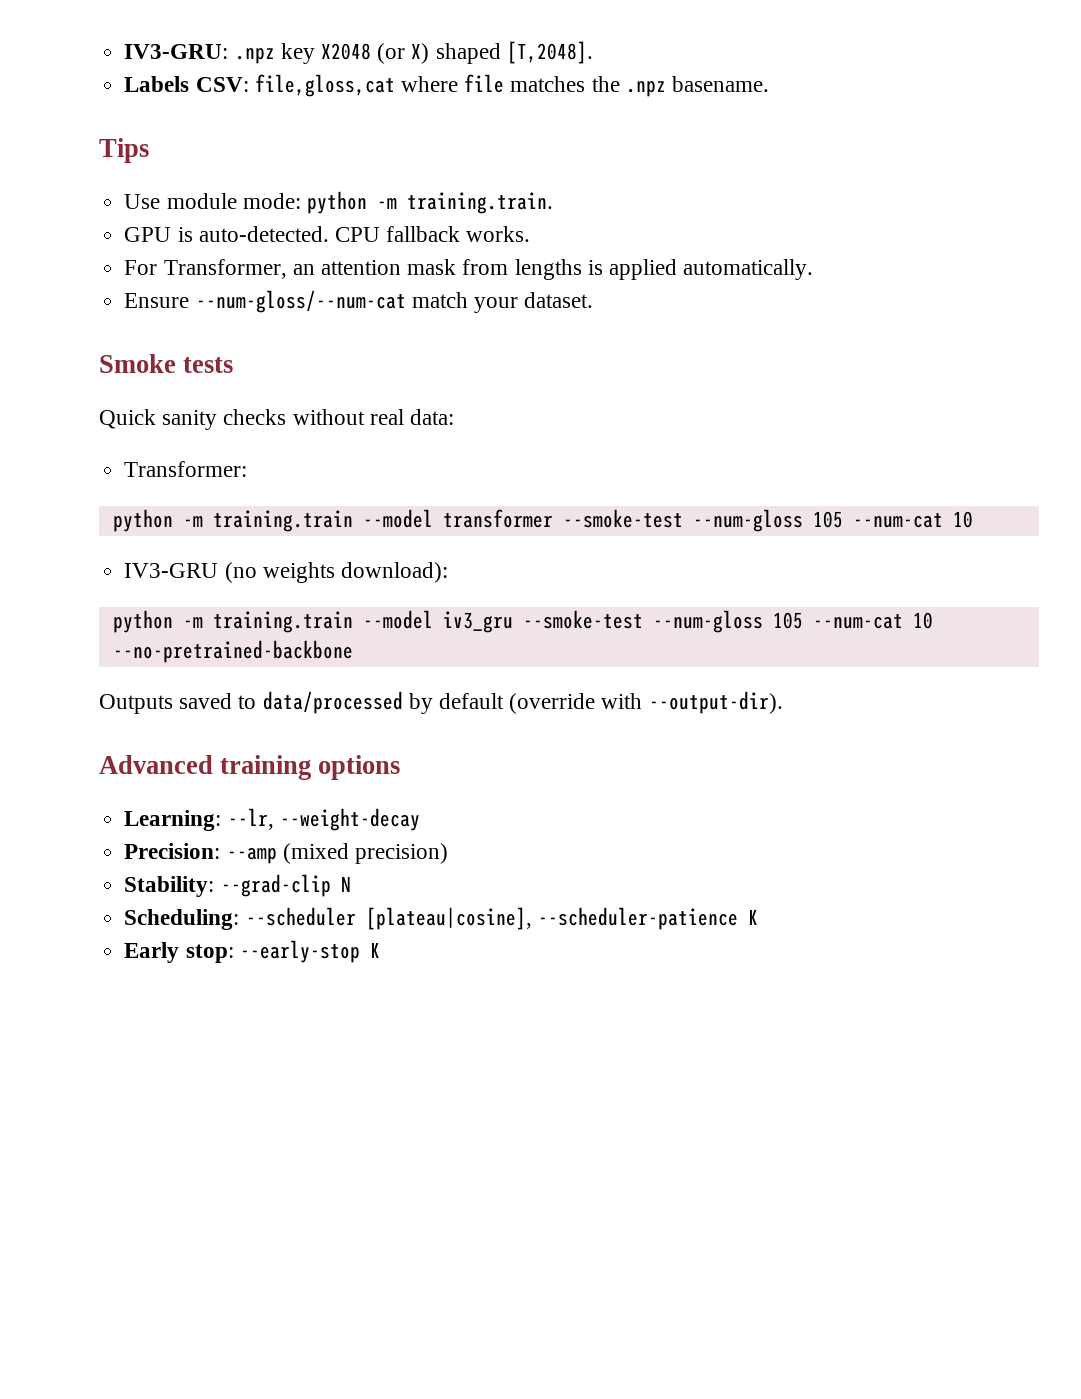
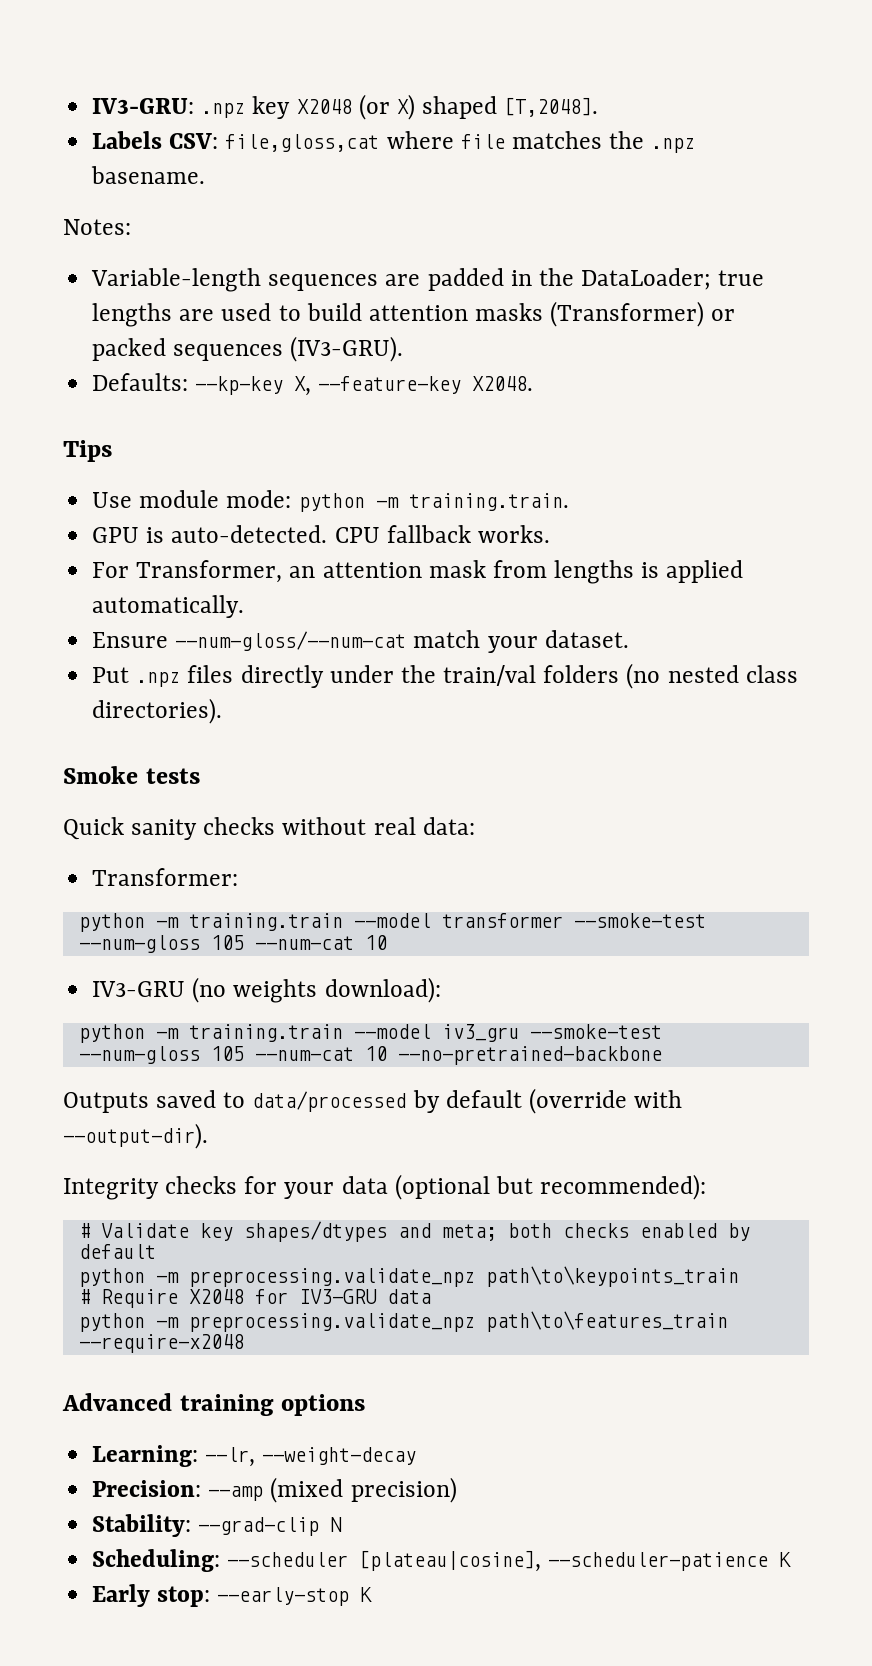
(769, 84) none -> [63,219,131,235] [91,268,765,292] [92,301,736,327] [92,336,404,362] [92,373,534,396] // Notes: // Variable-length sequences are padded in the DataLoader; true lengths are used to build attention masks (Transformer) or packed sequences (IV3-GRU). // Defaults: --kp-key X, --feature-key X2048.
(594, 300) none -> [92,663,798,689] [92,698,223,724] // Put .npz files directly under the train/val folders (no nested class directories).
(783, 702) none -> [63,1174,707,1200] [78,1221,750,1242] [78,1244,156,1259] [78,1266,739,1287] [78,1289,431,1308] [78,1311,728,1332] [78,1334,244,1353] // Integrity checks for your data (optional but recommended): // # Validate key shapes/dtypes and meta; both checks enabled by default // python -m preprocessing.validate_npz path\to\keypoints_train // # Require X2048 for IV3-GRU data // python -m preprocessing.validate_npz path\to\features_train --require-x2048

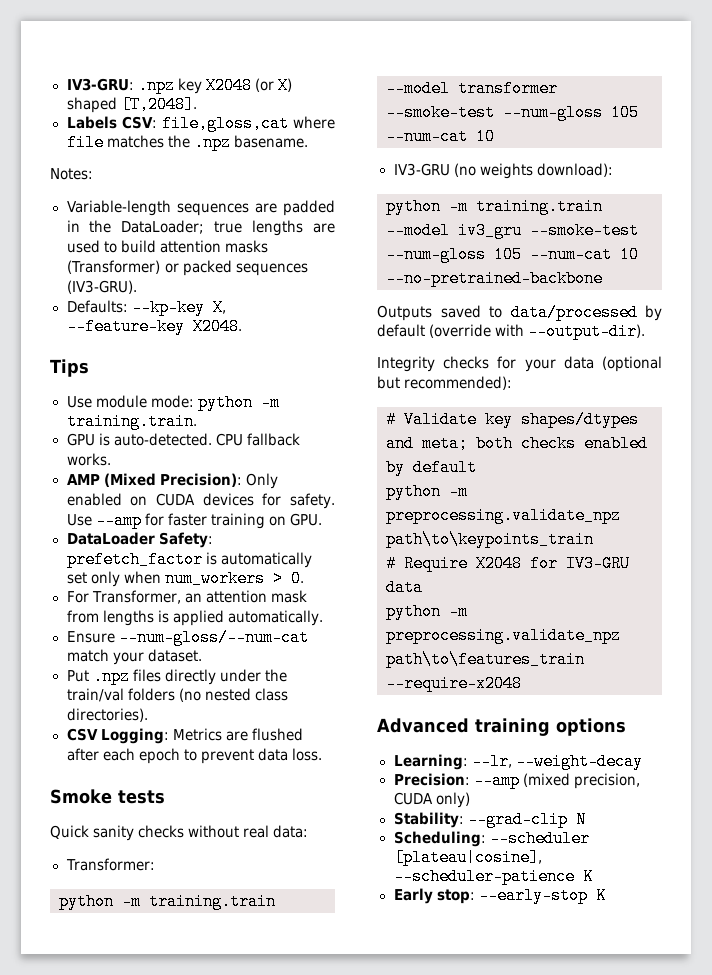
(550, 534) none -> [66,473,278,489] [66,493,336,509] [66,512,322,529] [66,532,213,548] [66,551,312,568] [66,570,304,587] // AMP (Mixed Precision): Only enabled on CUDA devices for safety. Use --amp for faster training on GPU. // DataLoader Safety: prefetch_factor is automatically set only when num_workers > 0.
(223, 711) none -> [66,728,303,744] [66,748,322,764] // CSV Logging: Metrics are flushed after each epoch to prevent data loss.
[350,1477,457,1503] precision) -> [573,773,640,789] [393,792,470,808] precision, CUDA only)

